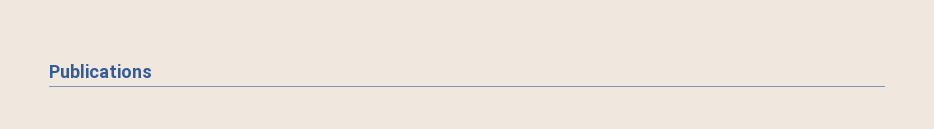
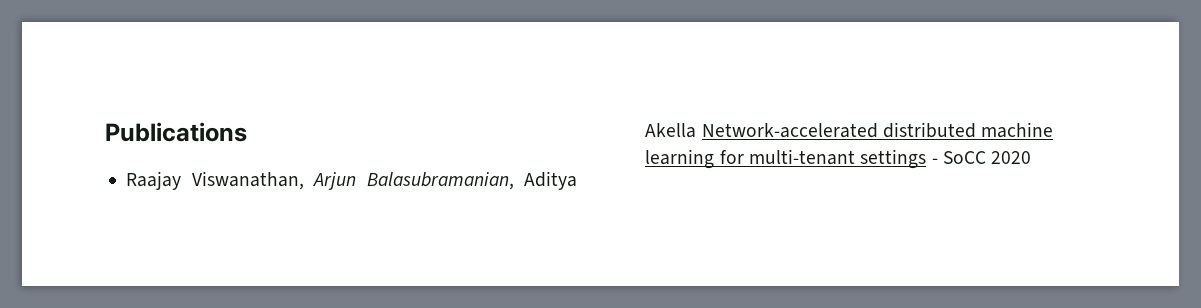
(152, 71) none -> [126,171,577,190] [645,122,1054,138] [645,149,1032,169] // Raajay Viswanathan, Arjun Balasubramanian, Aditya Akella Network-accelerated distributed machine learning for multi-tenant settings - SoCC 2020

